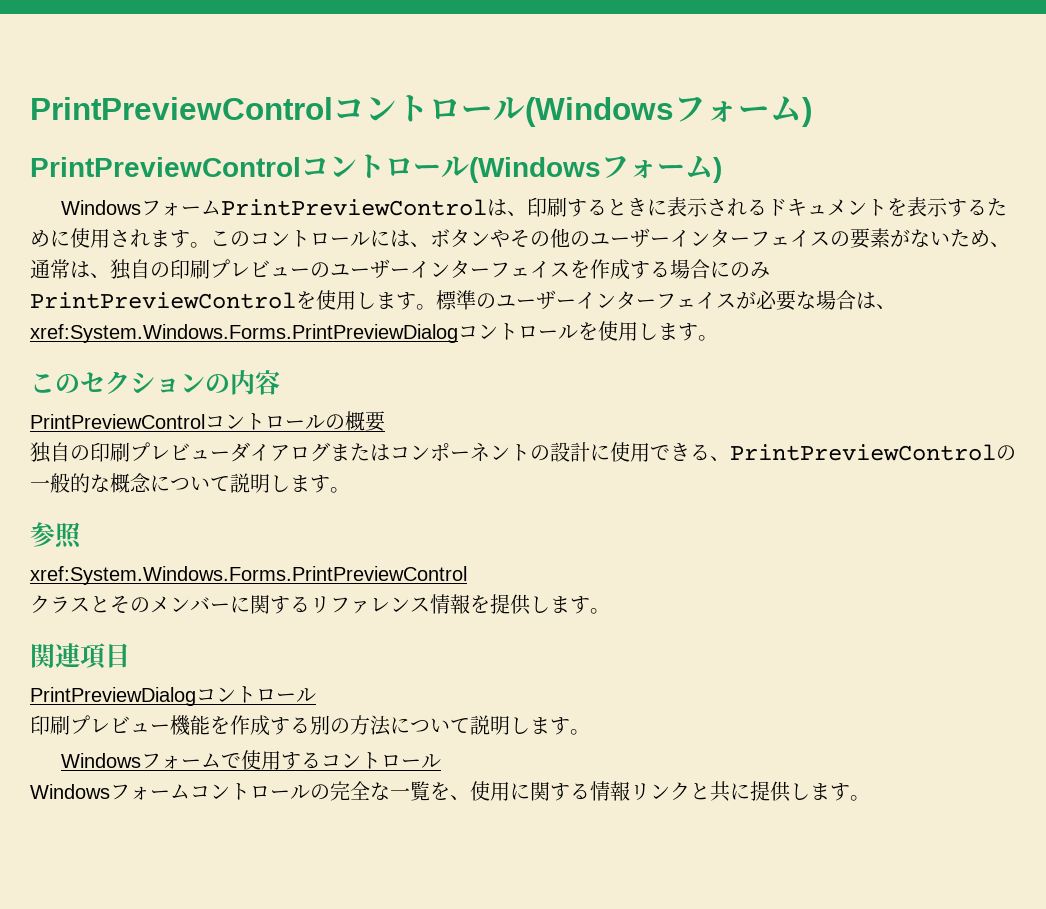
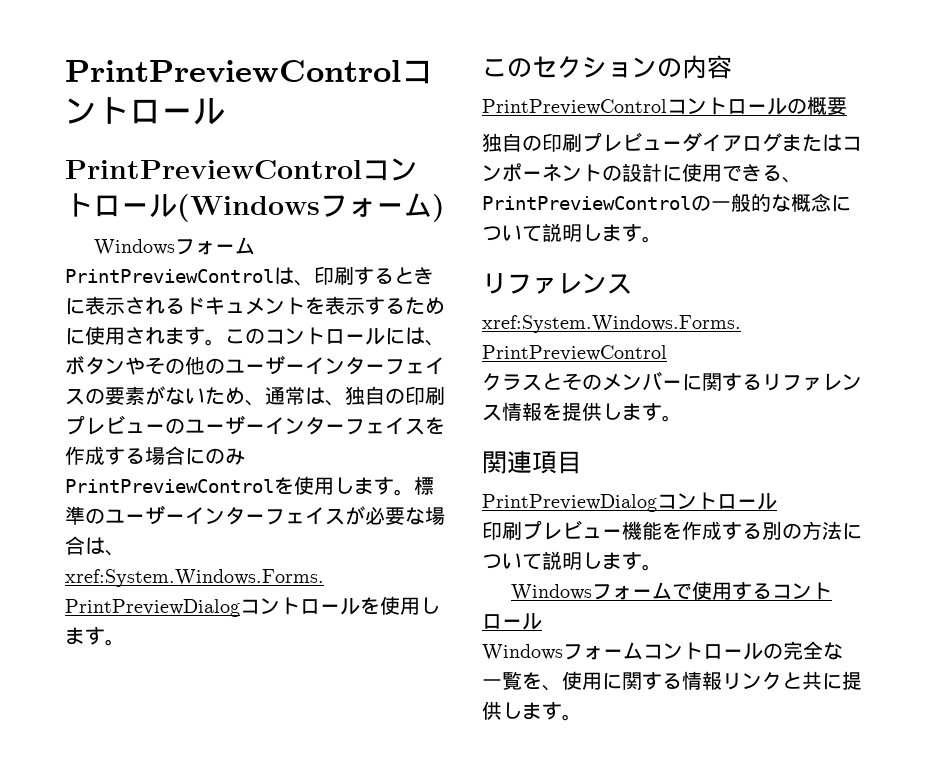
[30,95,812,127] PrintPreviewControlコントロール(Windowsフォーム) -> [65,60,433,84] [65,97,225,125] PrintPreviewControlコントロール
[30,522,82,549] 参照 -> [482,273,632,294] リファレンス

